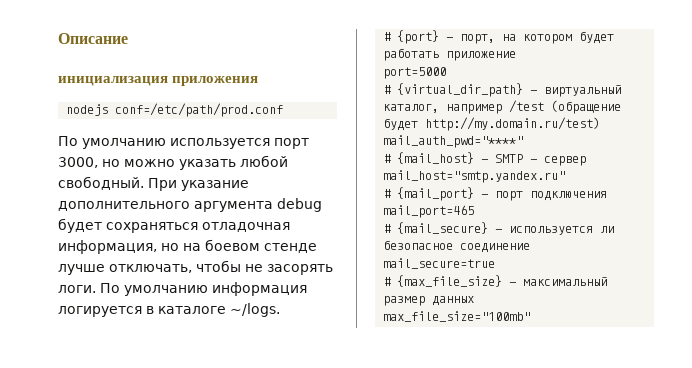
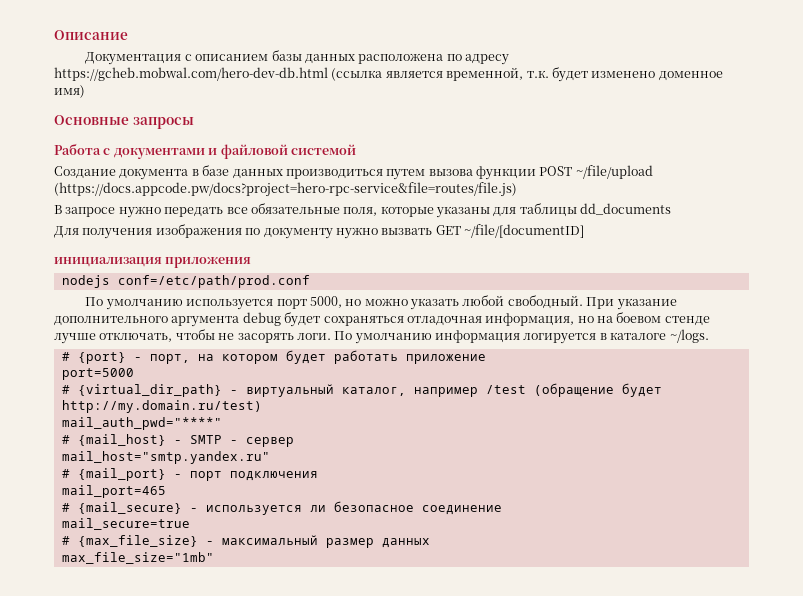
(128, 38) none -> [85,50,510,65] [54,67,723,82] [54,85,85,98] [54,115,194,129] [54,143,356,159] [54,165,653,180] [54,182,517,197] [54,203,672,218] [54,224,584,239] // Документация с описанием базы данных расположена по адресу https://gcheb.mobwal.com/hero-dev-db.html (ссылка является временной, т.к. будет изменено доменное имя) // Основные запросы // Работа с документами и файловой системой // Создание документа в базе данных производиться путем вызова функции POST ~/file/upload (https://docs.appcode.pw/docs?project=hero-rpc-service&file=routes/file.js) // В запросе нужно передать все обязательные поля, которые указаны для таблицы dd_documents // Для получения изображения по документу нужно вызвать GET ~/file/[documentID]
[58,157,98,168] 3000, -> [309,296,342,308] 5000,
[383,311,531,322] max_file_size="100mb" -> [61,552,214,564] max_file_size="1mb"

